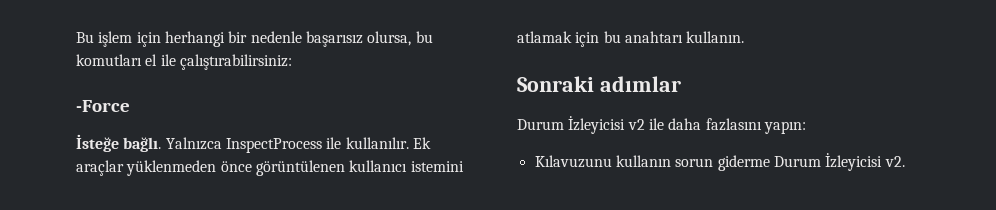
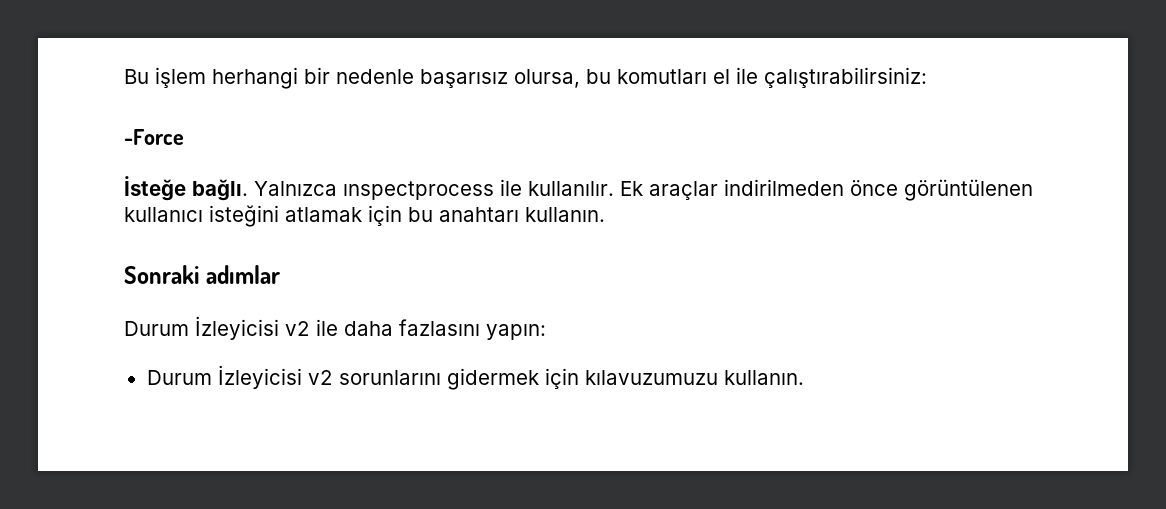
[136,32,161,47] için -> (206, 77) none
[225,138,322,153] InspectProcess -> [343,181,494,200] ınspectprocess
[126,160,217,176] yüklenmeden -> [724,179,844,196] indirilmeden
[410,161,464,172] istemini -> [209,205,279,227] isteğini
[534,153,905,171] Kılavuzunu kullanın sorun giderme Durum İzleyicisi v2. -> [146,365,804,390] Durum İzleyicisi v2 sorunlarını gidermek için kılavuzumuzu kullanın.

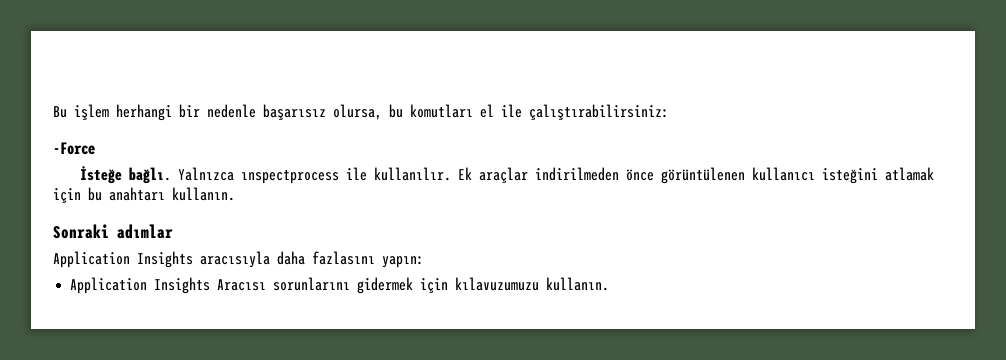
[124,316,338,340] Durum İzleyicisi v2 ile -> [53,251,270,268] Application Insights aracısıyla
[146,365,333,389] Durum İzleyicisi v2 -> [70,277,267,294] Application Insights Aracısı

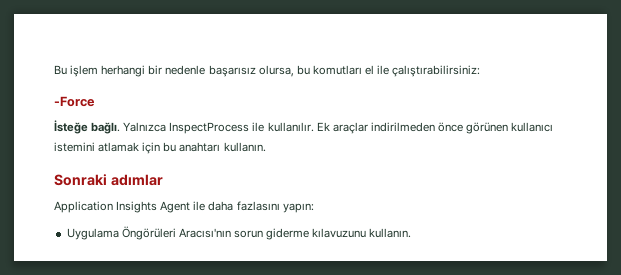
[241,170,340,184] ınspectprocess -> [169,122,250,134] InspectProcess
[661,167,879,184] görüntülenen kullanıcı isteğini -> [466,122,554,134] [54,142,95,152] görünen kullanıcı istemini
[200,251,270,268] aracısıyla -> [160,201,206,213] Agent ile
[70,277,540,294] Application Insights Aracısı sorunlarını gidermek için kılavuzumuzu -> [66,226,367,240] Uygulama Öngörüleri Aracısı'nın sorun giderme kılavuzunu

